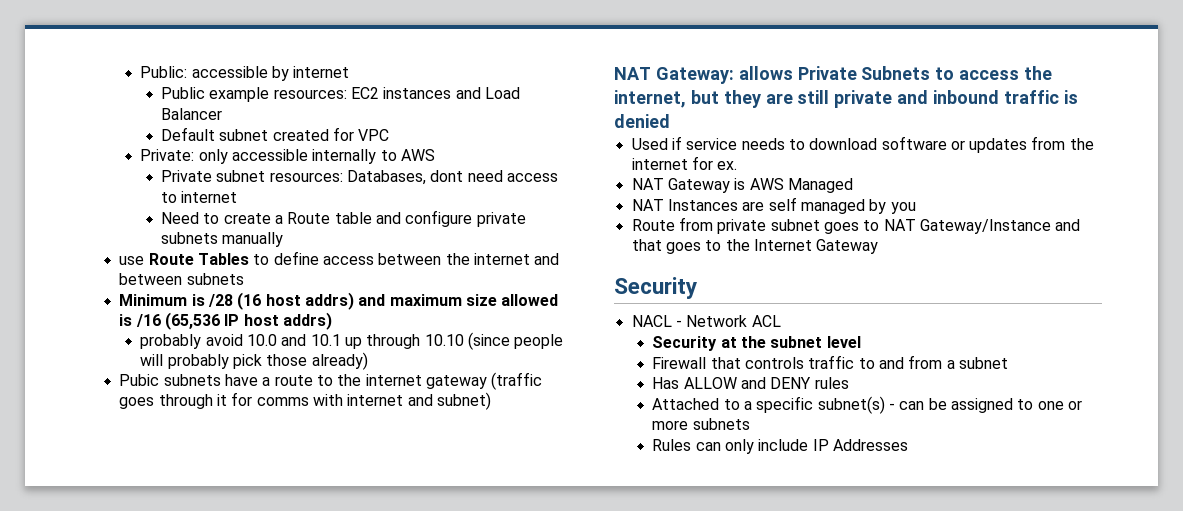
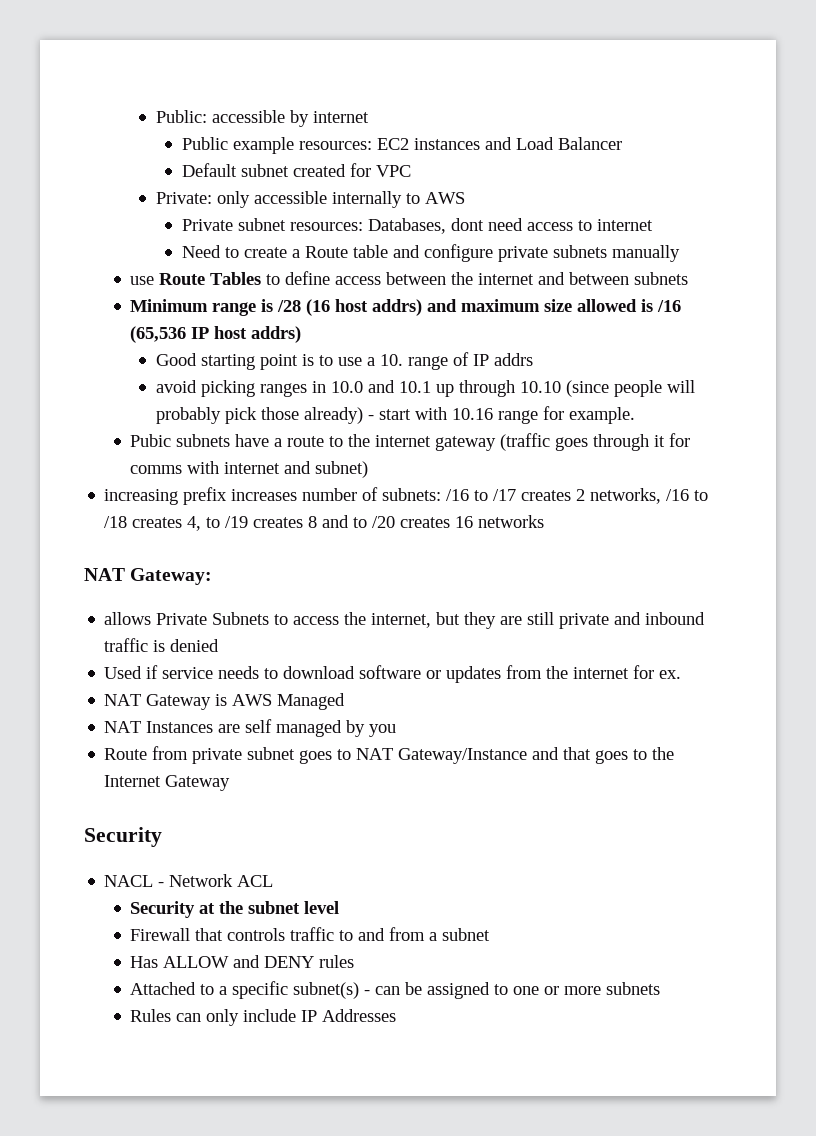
(188, 300) none -> [212,302,257,316] range
[140,334,243,349] probably avoid -> [156,352,534,370] [156,380,327,397] Good starting point is to use a 10. range of IP addrs // avoid picking ranges in
(368, 361) none -> [368,406,636,424] - start with 10.16 range for example.
(492, 401) none -> [104,487,709,505] [104,515,545,531] // increasing prefix increases number of subnets: /16 to /17 creates 2 networks, /16 to /18 creates 4, to /19 creates 8 and to /20 creates 16 networks
(734, 75) none -> (213, 576) //

